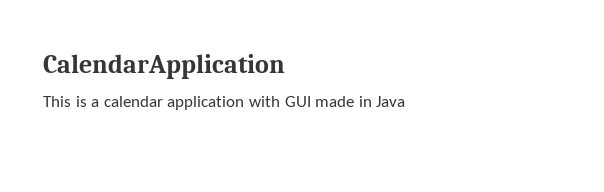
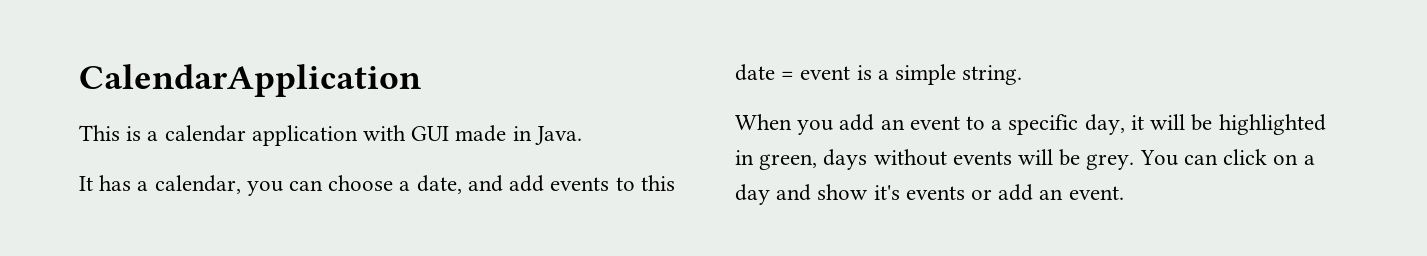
[376,96,406,107] Java -> [534,126,582,145] [79,175,675,196] [735,64,1023,85] [735,114,1326,135] [735,149,1315,170] [735,184,1124,205] Java. // It has a calendar, you can choose a date, and add events to this date = event is a simple string. // When you add an event to a specific day, it will be highlighted in green, days without events will be grey. You can click on a day and show it's events or add an event.

